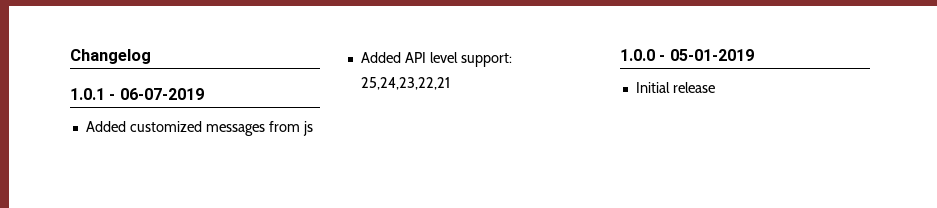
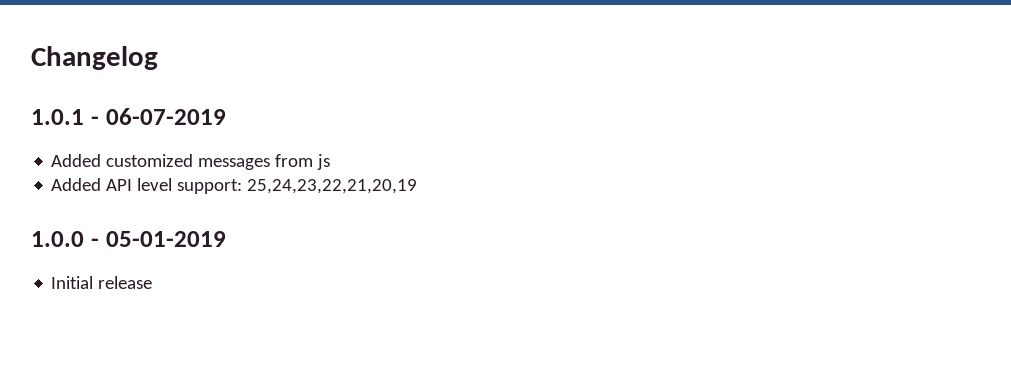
[360,77,450,90] 25,24,23,22,21 -> [247,179,418,194] 25,24,23,22,21,20,19

